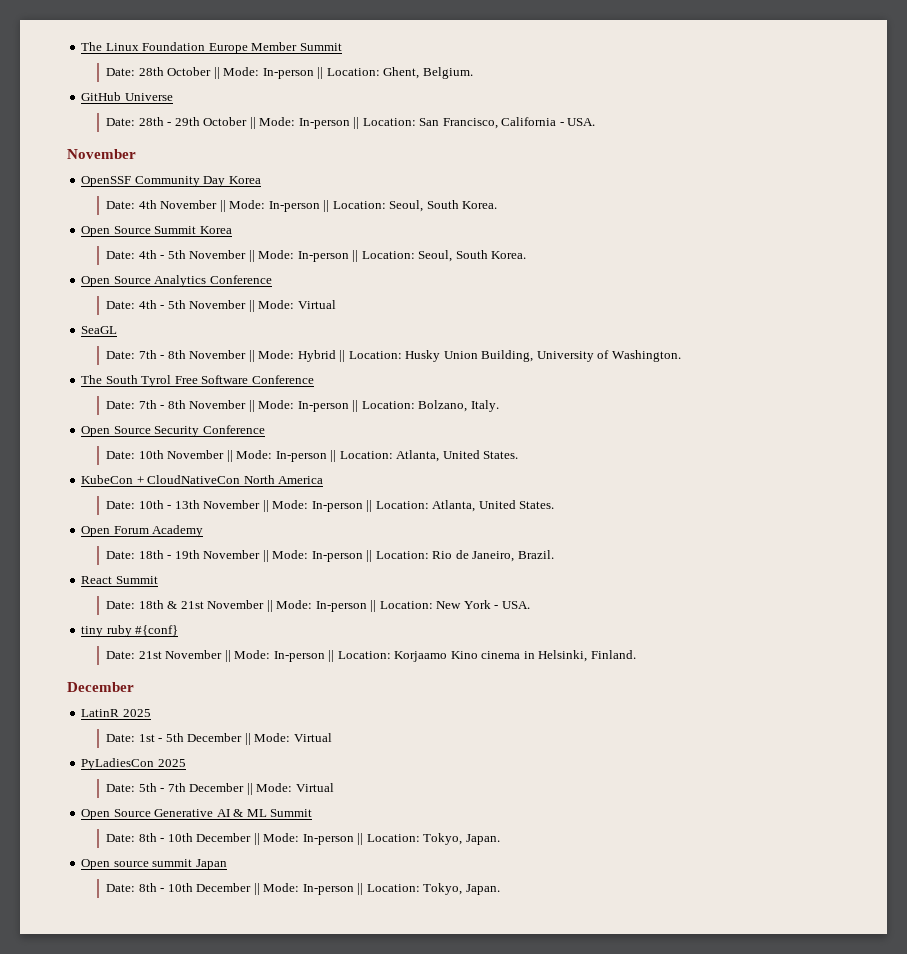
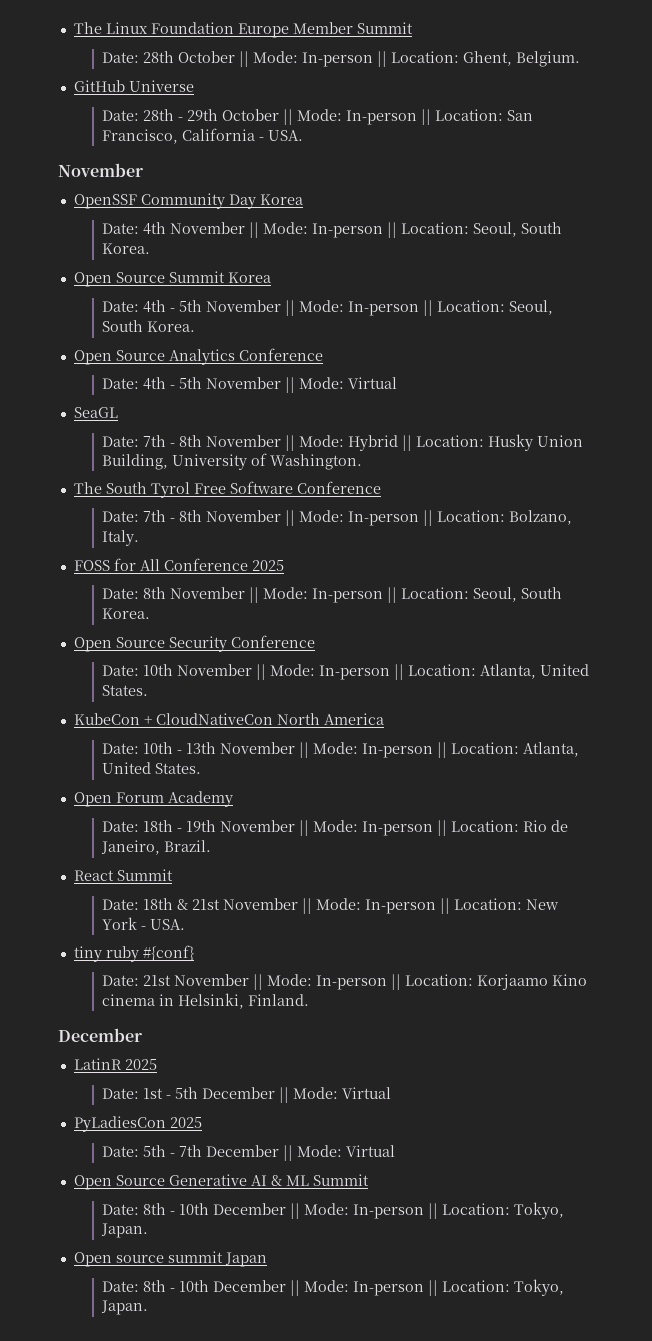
(499, 406) none -> [73,558,284,571] [102,587,563,603] [102,608,151,619] // FOSS for All Conference 2025 // Date: 8th November || Mode: In-person || Location: Seoul, South Korea.

